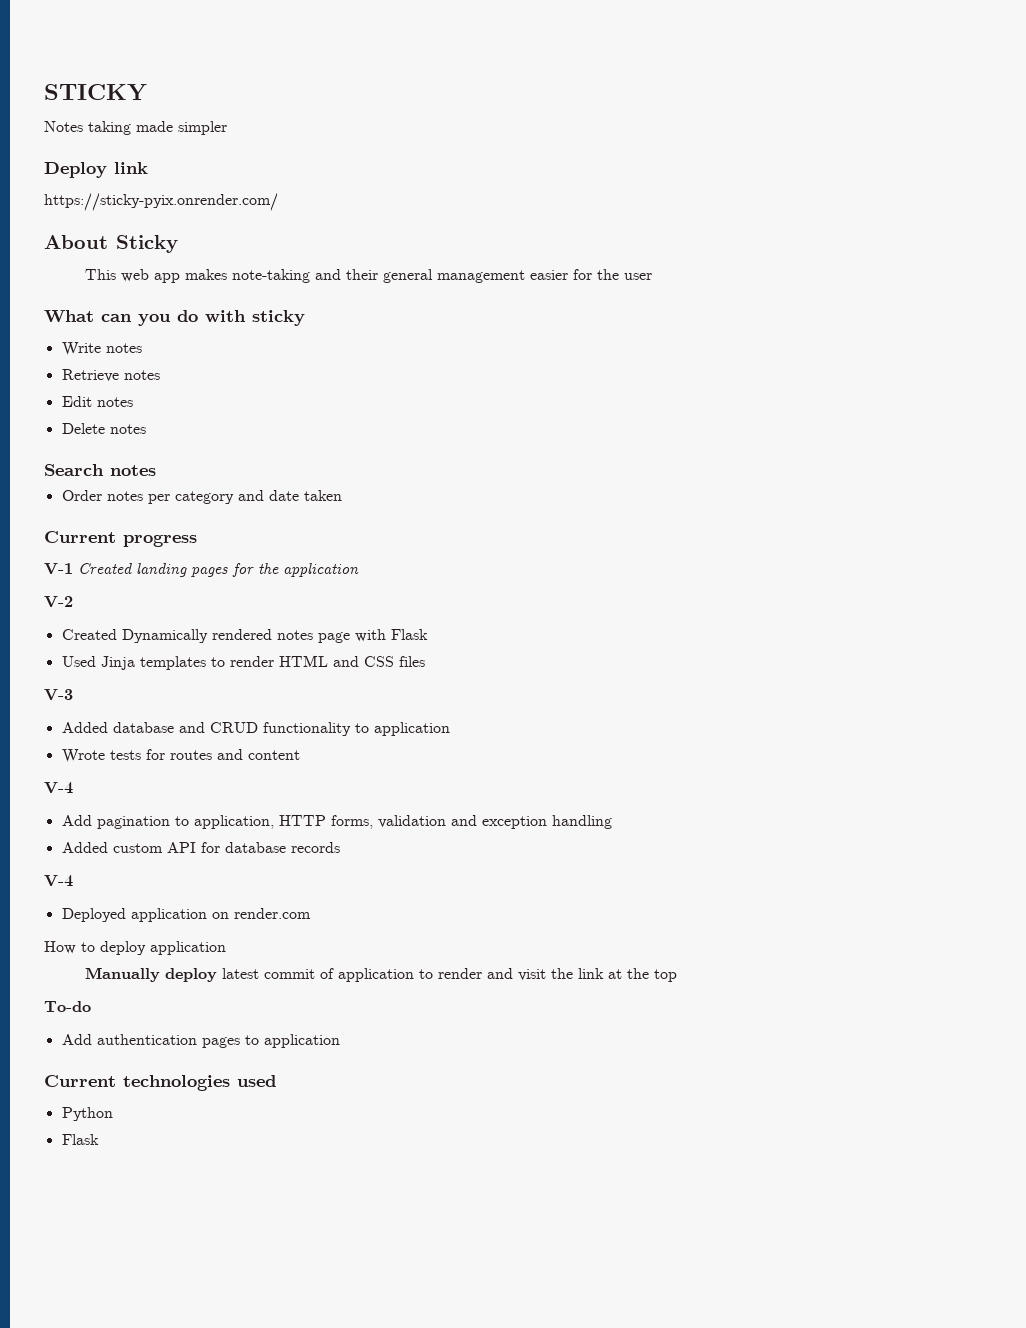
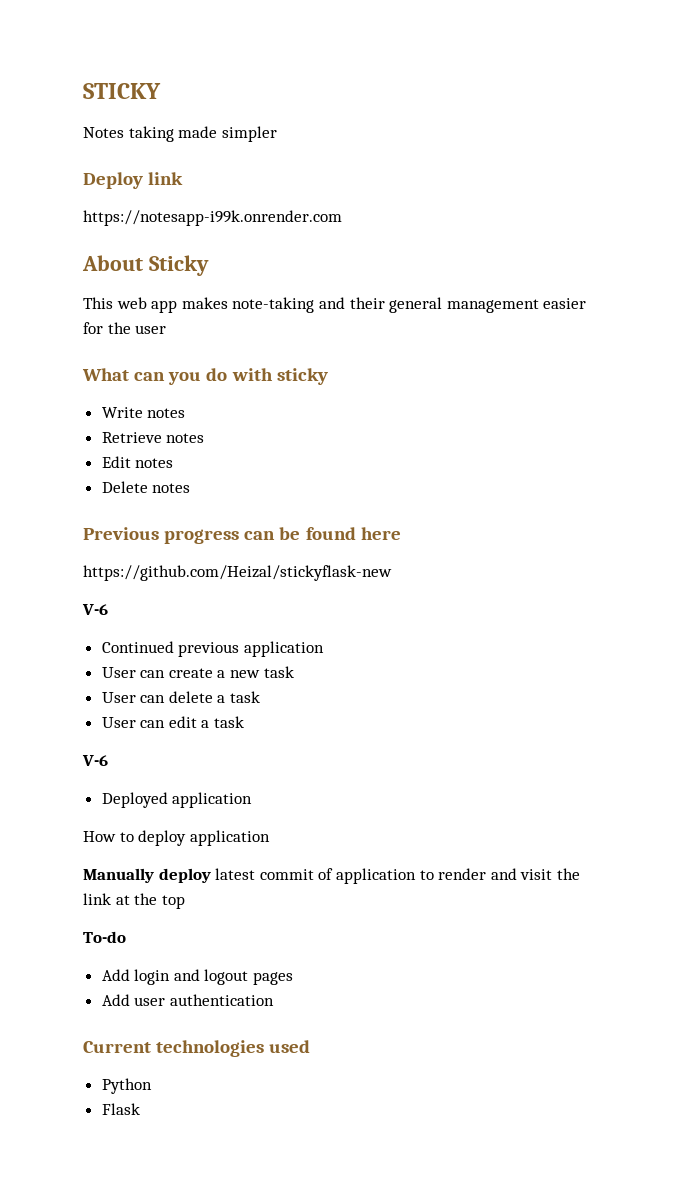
[44,193,278,211] https://sticky-pyix.onrender.com/ -> [83,210,342,226] https://notesapp-i99k.onrender.com
[44,464,156,476] [61,490,342,504] [44,531,197,547] [44,563,359,577] [44,596,73,608] [61,629,428,643] [61,655,425,670] [44,689,73,701] [61,722,450,736] [61,749,300,763] [44,782,73,794] [61,815,612,829] [61,842,340,853] [44,875,73,887] Search notes // Order notes per category and date taken // Current progress // V-1 Created landing pages for the application // V-2 // Created Dynamically rendered notes page with Flask // Used Jinja templates to render HTML and CSS files // V-3 // Added database and CRUD functionality to application // Wrote tests for routes and content // V-4 // Add pagination to application, HTTP forms, validation and exception handling // Added custom API for database records // V-4 -> [83,527,401,544] [83,565,392,581] [82,604,108,615] [101,641,324,657] [101,666,294,678] [101,691,261,703] [101,716,245,728] [82,755,108,766] Previous progress can be found here // https://github.com/Heizal/stickyflask-new // V-6 // Continued previous application // User can create a new task // User can delete a task // User can edit a task // V-6
[211,908,311,919] on render.com -> (253, 800) none
[96,1034,340,1048] authentication pages to application -> [134,969,294,985] [101,994,274,1006] login and logout pages // Add user authentication

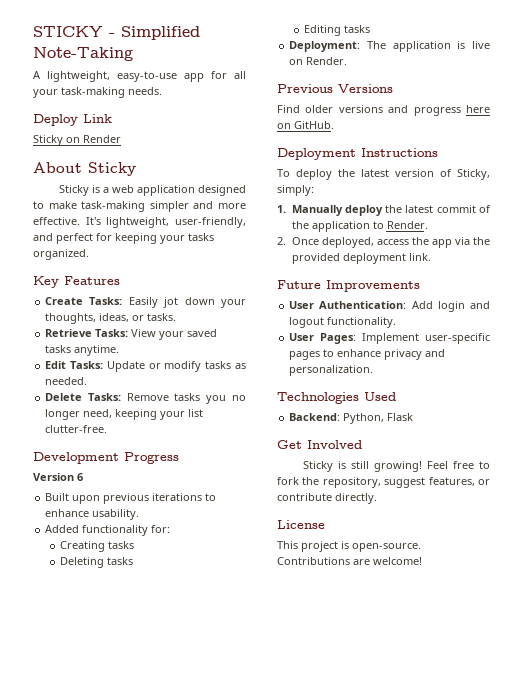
[83,126,277,142] [83,172,184,189] [83,210,342,226] [82,255,209,276] [83,297,587,313] [83,322,167,334] [82,368,328,385] [101,407,186,418] [101,432,205,443] [101,456,174,468] [101,481,191,493] [83,527,401,544] [83,565,392,581] [82,604,108,615] [101,641,324,657] [101,666,294,678] [101,691,261,703] [101,716,245,728] [82,755,108,766] [101,792,253,808] [83,830,270,846] // Notes taking made simpler // Deploy link // https://notesapp-i99k.onrender.com // About Sticky // This web app makes note-taking and their general management easier for the user // What can you do with sticky // Write notes // Retrieve notes // Edit notes // Delete notes // Previous progress can be found here // https://github.com/Heizal/stickyflask-new // V-6 // Continued previous application // User can create a new task // User can delete a task // User can edit a task // V-6 // Deployed application // How to deploy application // -> [109,26,200,40] [33,47,133,61] [33,71,246,82] [33,87,162,98] [33,114,112,126] [33,135,121,146] [33,162,136,176] [58,185,246,196] [33,201,246,212] [33,217,246,228] [33,233,214,244] [33,249,89,260] [33,276,120,288] [45,297,246,308] [45,313,177,324] [45,329,218,340] [45,345,120,356] [45,361,246,372] [45,377,88,385] [45,393,246,404] [45,409,204,420] [45,425,108,433] [33,452,179,464] [33,473,83,481] [45,493,217,504] [45,509,140,520] [45,525,171,536] [59,541,134,552] [59,557,133,568] [303,25,370,36] [289,41,490,52] [289,57,348,65] [277,84,393,93] [277,105,490,116] [277,121,334,129] [277,148,438,160] [277,169,490,180] [277,185,314,196] [277,205,286,213] - Simplified Note-Taking // A lightweight, easy-to-use app for all your task-making needs. // Deploy Link // Sticky on Render // About Sticky // Sticky is a web application designed to make task-making simpler and more effective. It's lightweight, user-friendly, and perfect for keeping your tasks organized. // Key Features // Create Tasks: Easily jot down your thoughts, ideas, or tasks. // Retrieve Tasks: View your saved tasks anytime. // Edit Tasks: Update or modify tasks as needed. // Delete Tasks: Remove tasks you no longer need, keeping your list clutter-free. // Development Progress // Version 6 // Built upon previous iterations to enhance usability. // Added functionality for: // Creating tasks // Deleting tasks // Editing tasks // Deployment: The application is live on Render. // Previous Versions // Find older versions and progress here on GitHub. // Deployment Instructions // To deploy the latest version of Sticky, simply: // 1.
(211, 875) none -> [385,205,403,213] the
(334, 874) none -> [291,221,309,229] the
[438,868,580,880] [83,893,185,909] [83,931,126,943] [101,969,294,985] [101,994,274,1006] [83,1040,311,1057] [101,1078,152,1094] [101,1103,140,1115] render and visit the link at the top // To-do // Add login and logout pages // Add user authentication // Current technologies used // Python // Flask -> [386,221,428,229] [277,237,491,248] [291,253,431,264] [277,280,420,292] [289,301,490,312] [289,317,397,328] [289,333,490,344] [289,349,446,360] [289,365,374,376] [277,392,396,404] [289,413,414,424] [277,440,362,449] [302,461,490,472] [277,477,490,488] [277,493,377,504] [277,520,325,529] [277,541,421,552] [277,557,422,565] Render. // 2. Once deployed, access the app via the provided deployment link. // Future Improvements // User Authentication: Add login and logout functionality. // User Pages: Implement user-specific pages to enhance privacy and personalization. // Technologies Used // Backend: Python, Flask // Get Involved // Sticky is still growing! Feel free to fork the repository, suggest features, or contribute directly. // License // This project is open-source. Contributions are welcome!

